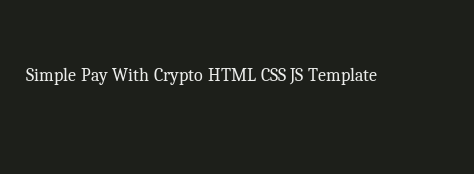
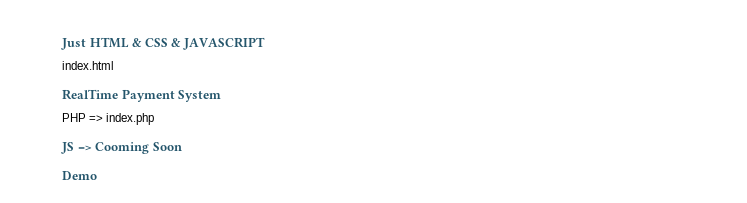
[26,67,378,85] Simple Pay With Crypto HTML CSS JS Template -> [61,37,265,50] [62,61,114,70] [62,89,222,102] [62,113,155,125] [61,142,182,154] [62,171,97,180] Just HTML & CSS & JAVASCRIPT // index.html // RealTime Payment System // PHP => index.php // JS => Cooming Soon // Demo

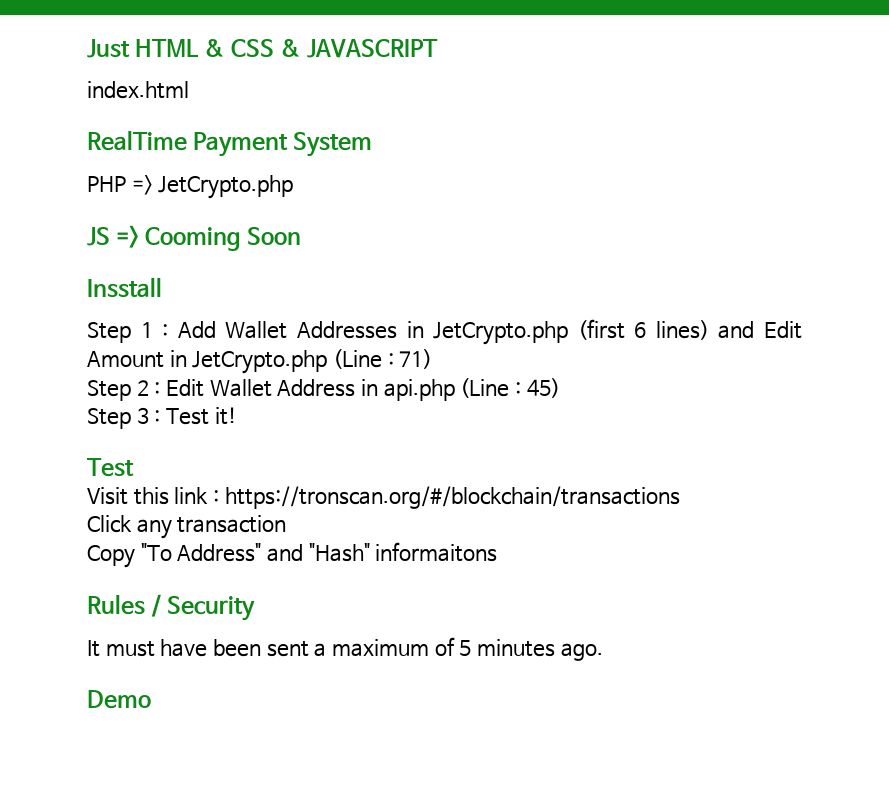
[106,113,155,125] index.php -> [158,175,294,199] JetCrypto.php
(182, 146) none -> [87,277,162,298] [87,319,803,345] [87,349,433,374] [87,378,560,401] [87,407,237,429] [87,458,134,477] [87,486,680,509] [87,515,287,539] [87,542,498,568] [87,594,256,621] [87,637,603,661] // Insstall // Step 1 : Add Wallet Addresses in JetCrypto.php (first 6 lines) and Edit Amount in JetCrypto.php (Line : 71) // Step 2 : Edit Wallet Address in api.php (Line : 45) // Step 3 : Test it! // Test // Visit this link : https://tronscan.org/#/blockchain/transactions // Click any transaction // Copy "To Address" and "Hash" informaitons // Rules / Security // It must have been sent a maximum of 5 minutes ago.

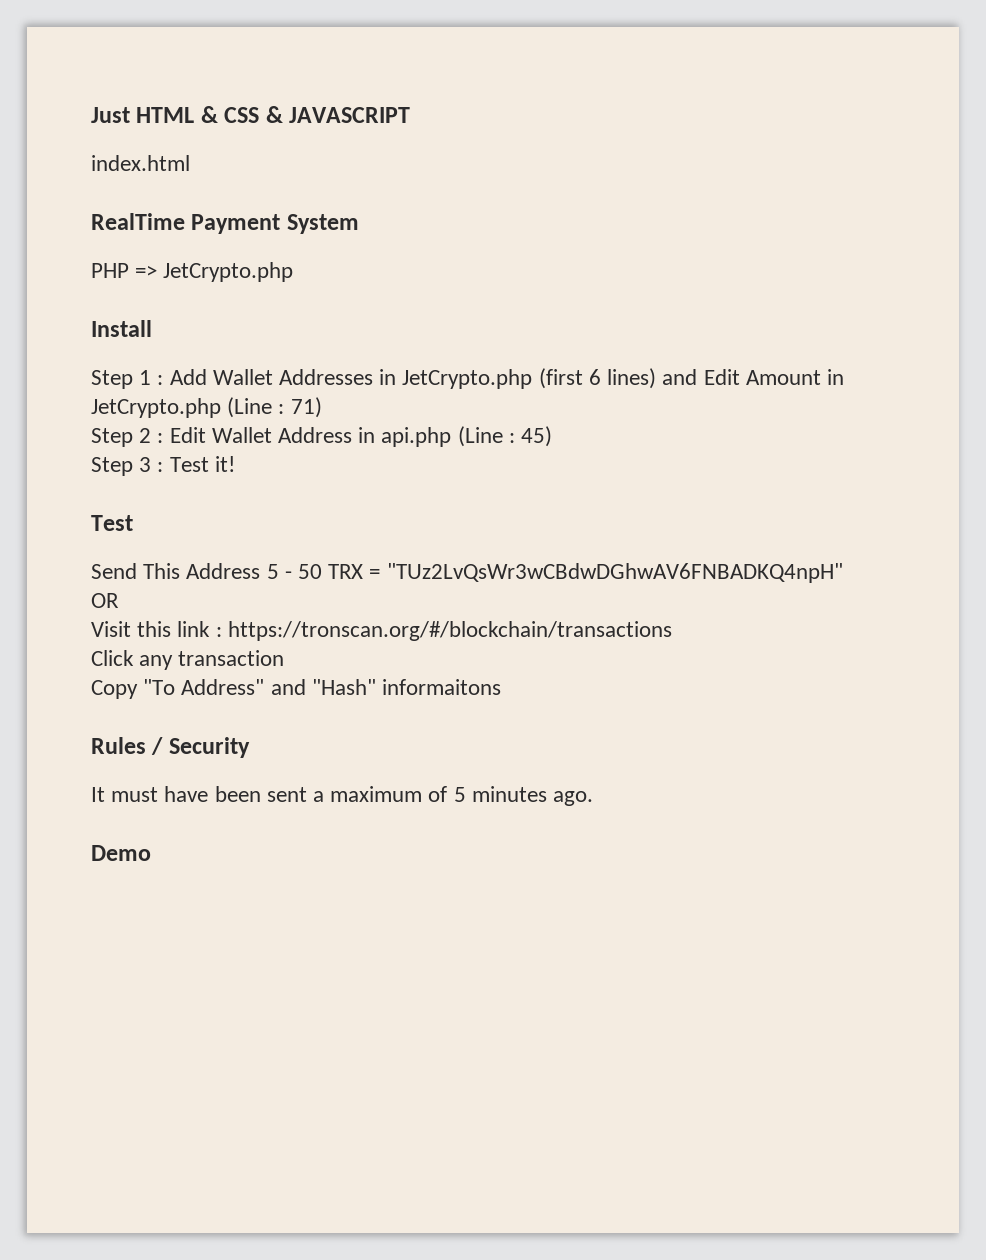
[87,225,302,251] [87,277,162,298] JS => Cooming Soon // Insstall -> [91,320,152,337] Install
(134, 467) none -> [91,563,843,583] [91,593,119,608] // Send This Address 5 - 50 TRX = "TUz2LvQsWr3wCBdwDGhwAV6FNBADKQ4npH" // OR

